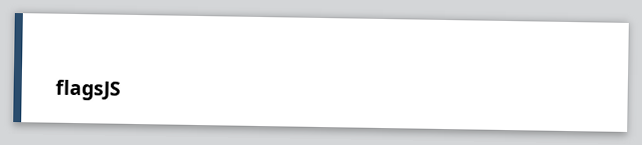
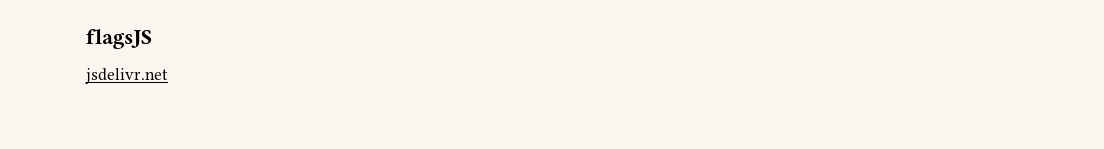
(121, 90) none -> [85,68,168,84] // jsdelivr.net

